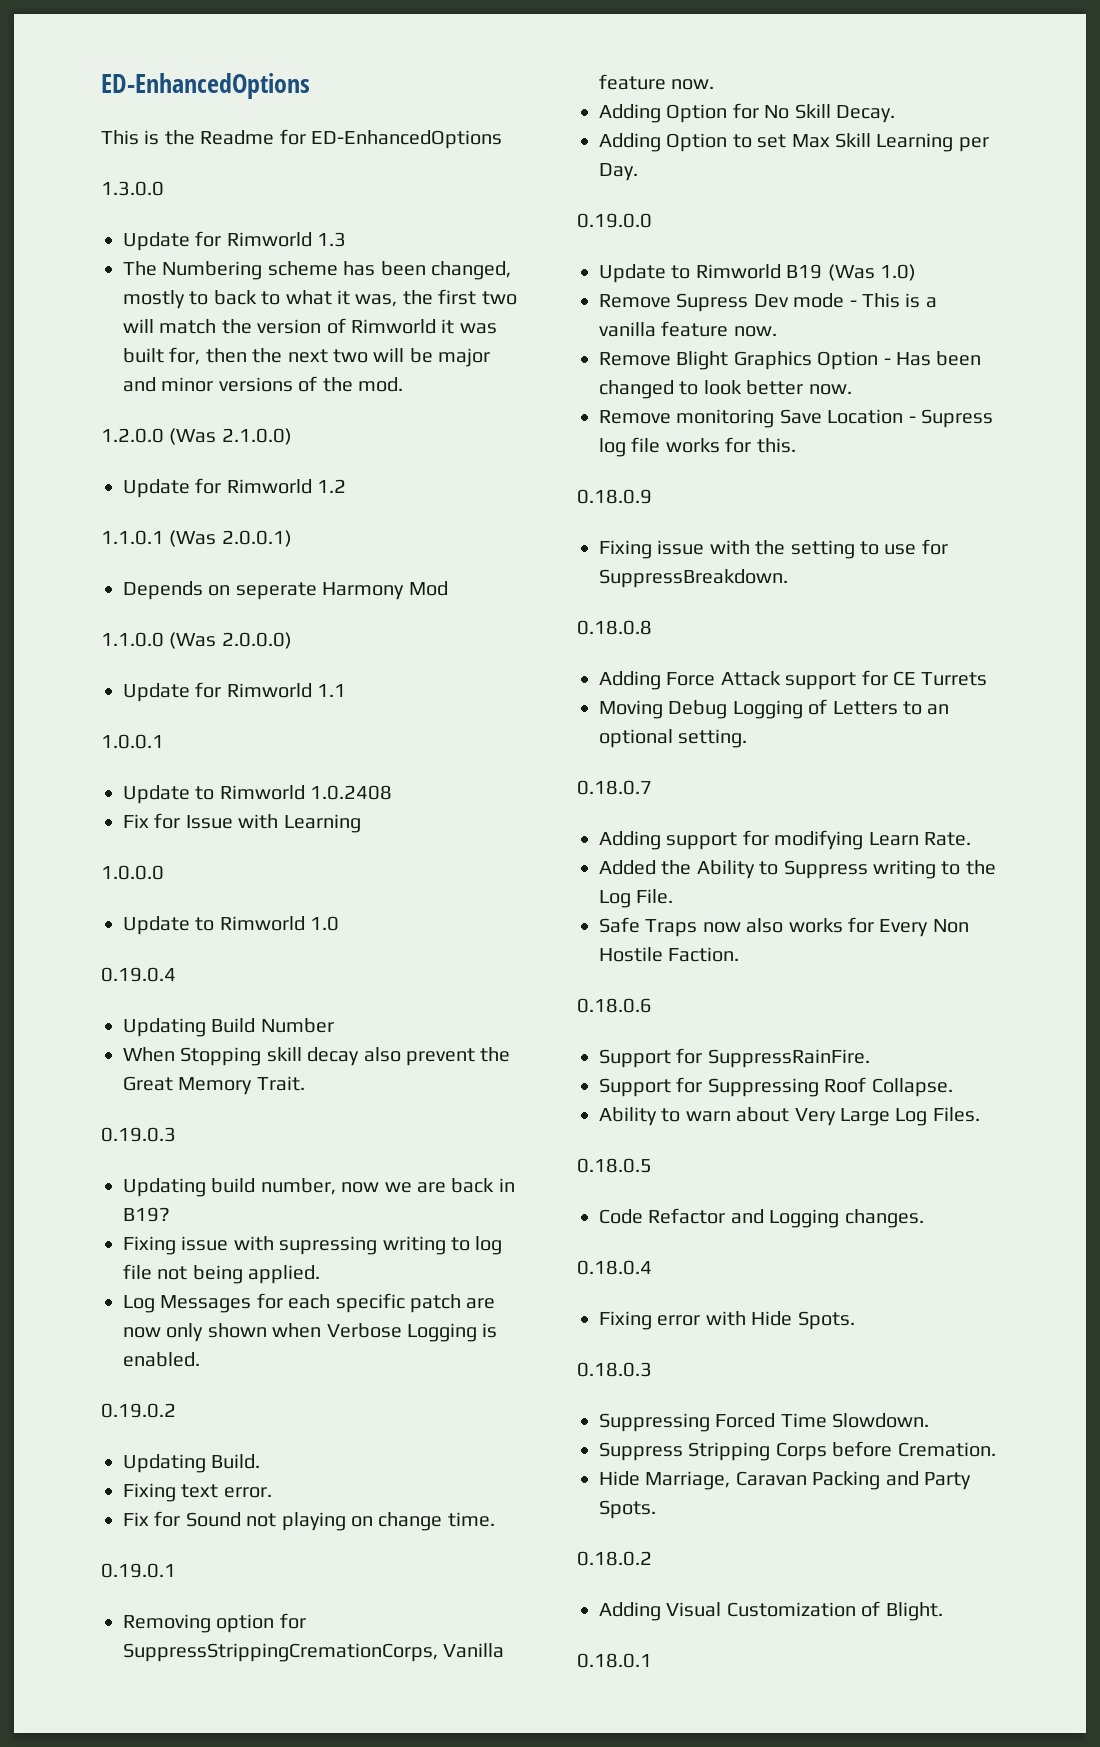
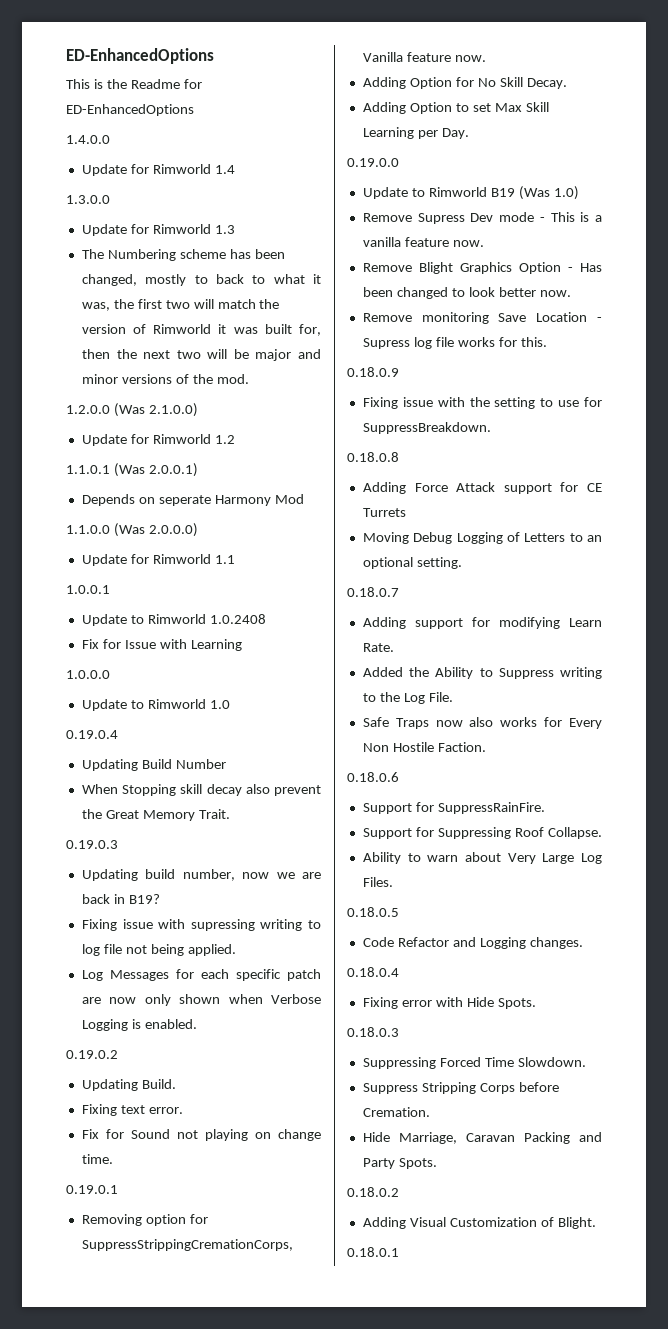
(502, 139) none -> [66,135,110,144] [81,164,235,176] // 1.4.0.0 // Update for Rimworld 1.4

